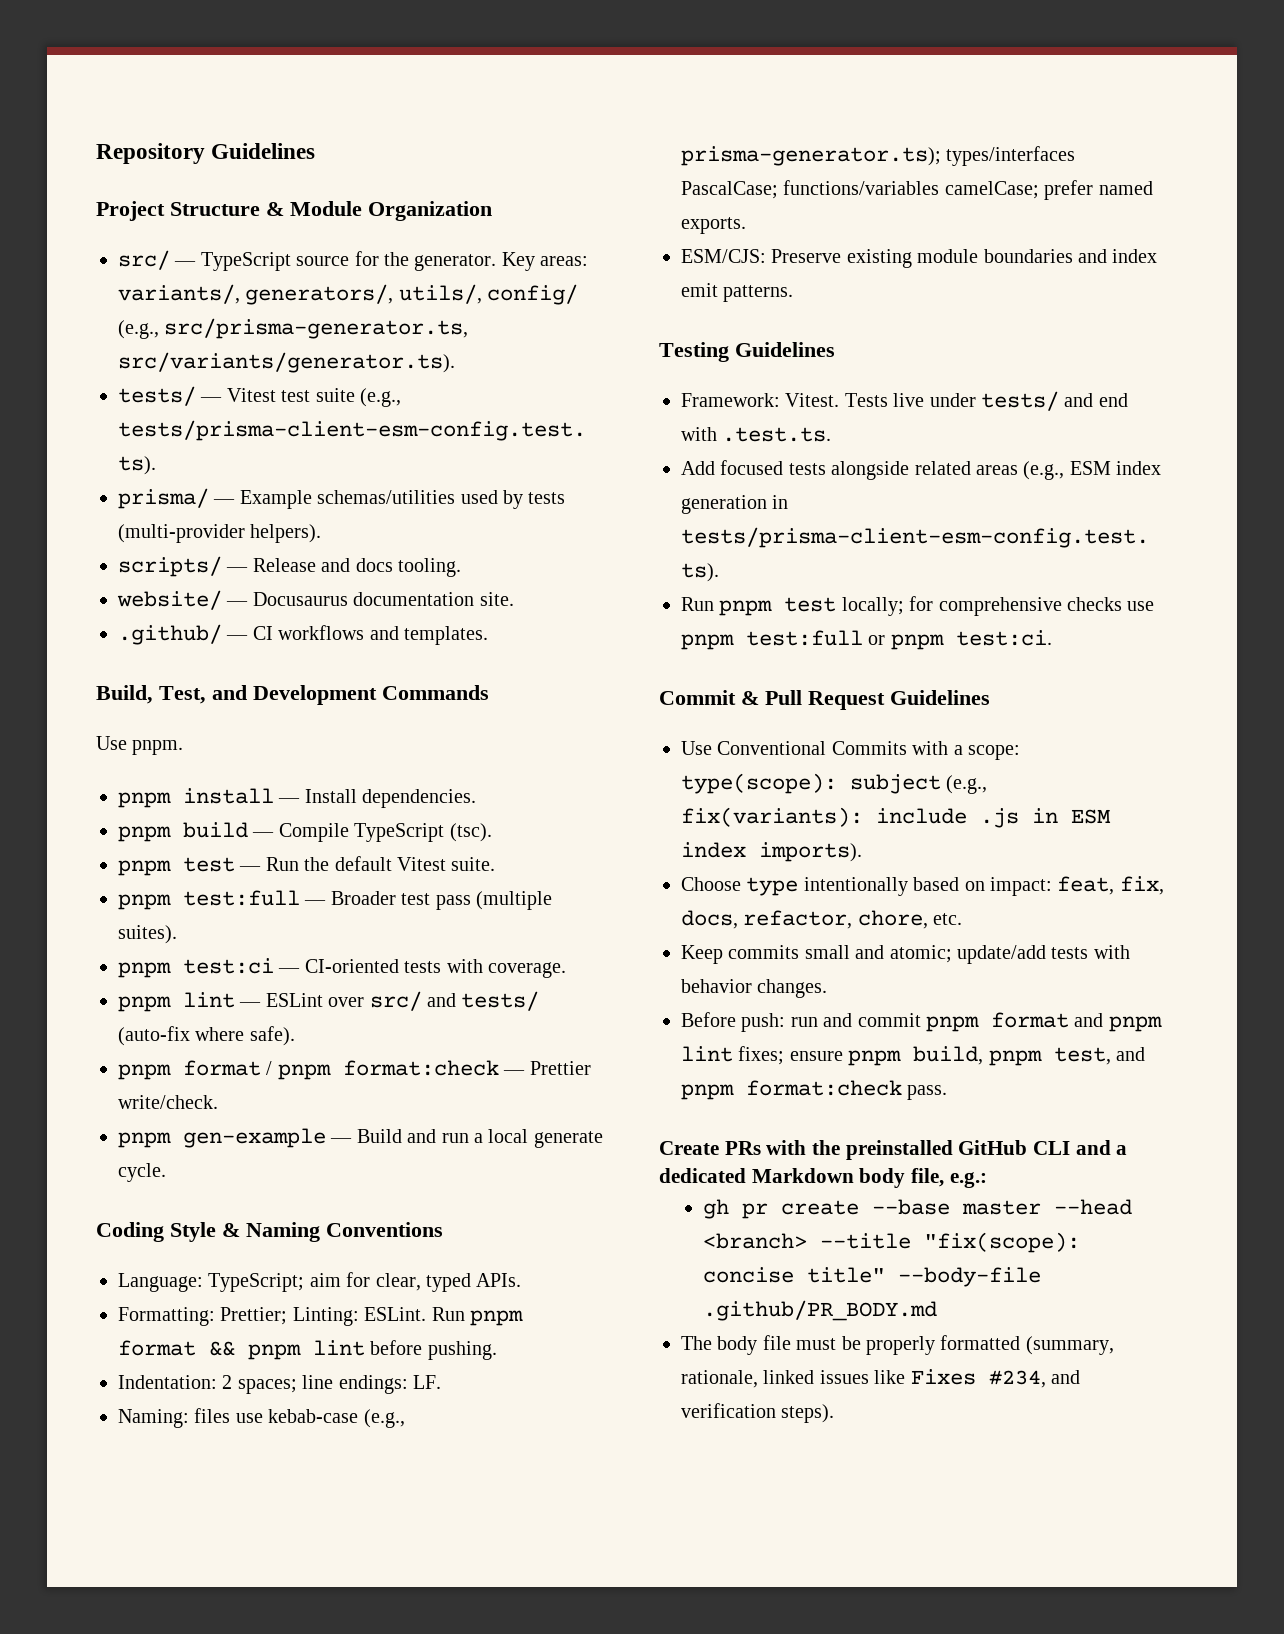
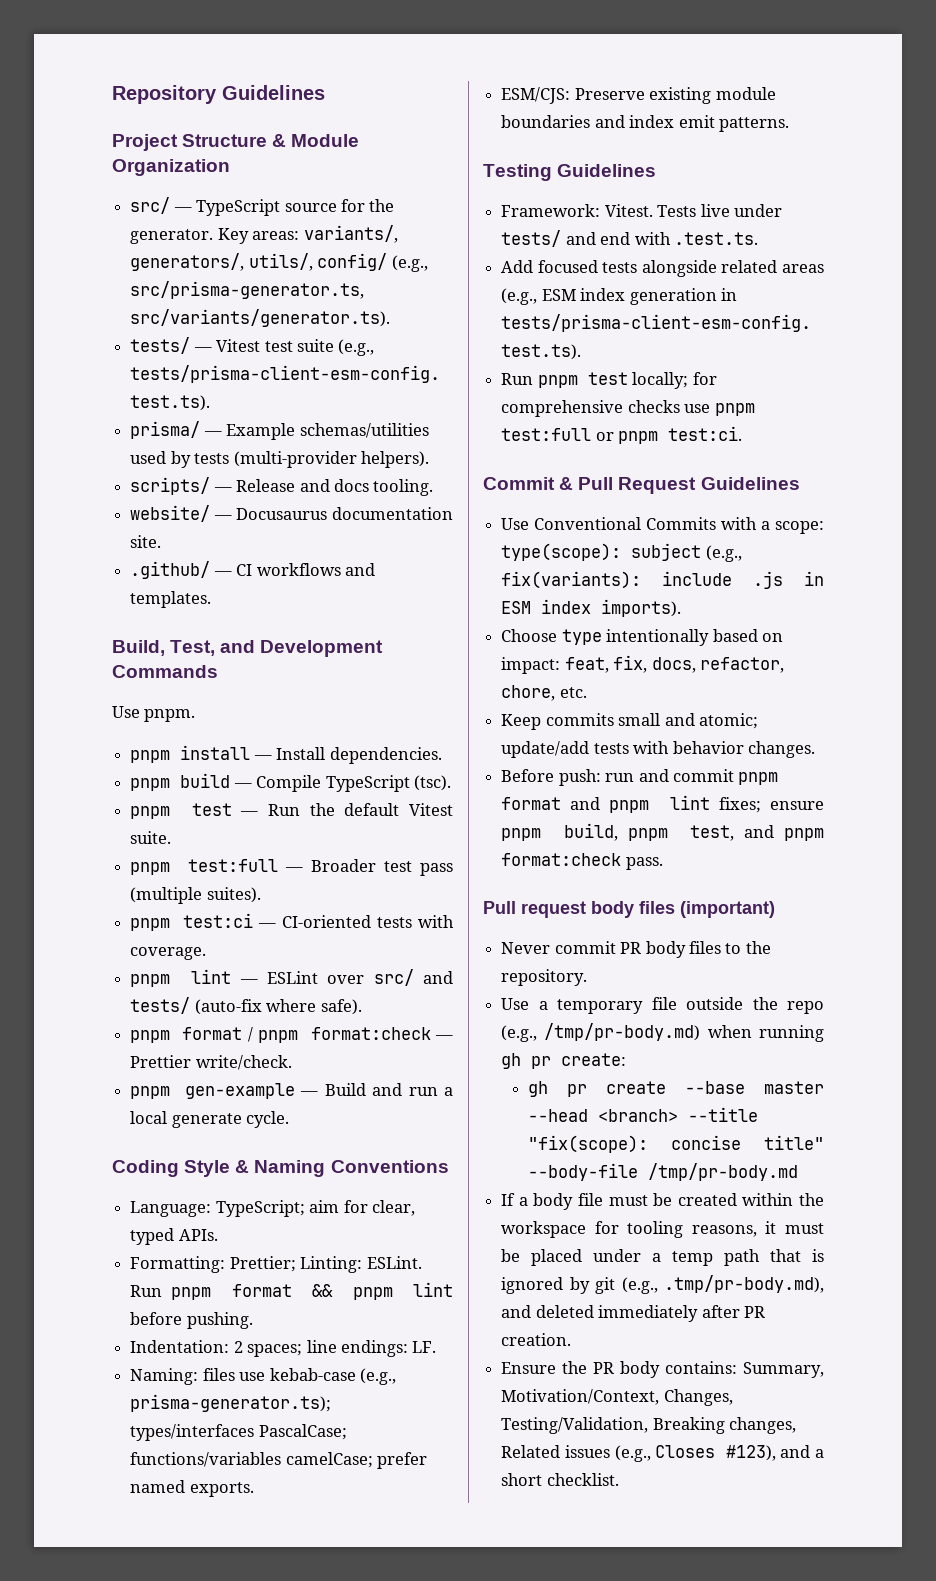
[659,1140,1128,1160] [659,1168,987,1188] Create PRs with the preinstalled GitHub CLI and a dedicated Markdown body file, e.g.: -> [483,901,775,918] [501,941,771,958] [501,969,588,986] [501,997,824,1014] [501,1023,824,1042] [501,1053,627,1069] Pull request body files (important) // Never commit PR body files to the repository. // Use a temporary file outside the repo (e.g., /tmp/pr-body.md) when running gh pr create:
[703,1300,938,1321] [681,1336,712,1350] .github/PR_BODY.md // The -> [647,1163,798,1181] [501,1193,528,1206] /tmp/pr-body.md // If a
[866,1335,1114,1355] [681,1369,1080,1388] [681,1403,835,1423] properly formatted (summary, rationale, linked issues like Fixes #234, and verification steps). -> [677,1193,824,1206] [501,1221,824,1238] [501,1249,824,1266] [501,1275,824,1294] [501,1305,765,1322] [501,1333,572,1346] [501,1361,824,1378] [501,1389,733,1406] [501,1417,797,1434] [501,1445,825,1462] [501,1473,619,1486] created within the workspace for tooling reasons, it must be placed under a temp path that is ignored by git (e.g., .tmp/pr-body.md), and deleted immediately after PR creation. // Ensure the PR body contains: Summary, Motivation/Context, Changes, Testing/Validation, Breaking changes, Related issues (e.g., Closes #123), and a short checklist.

